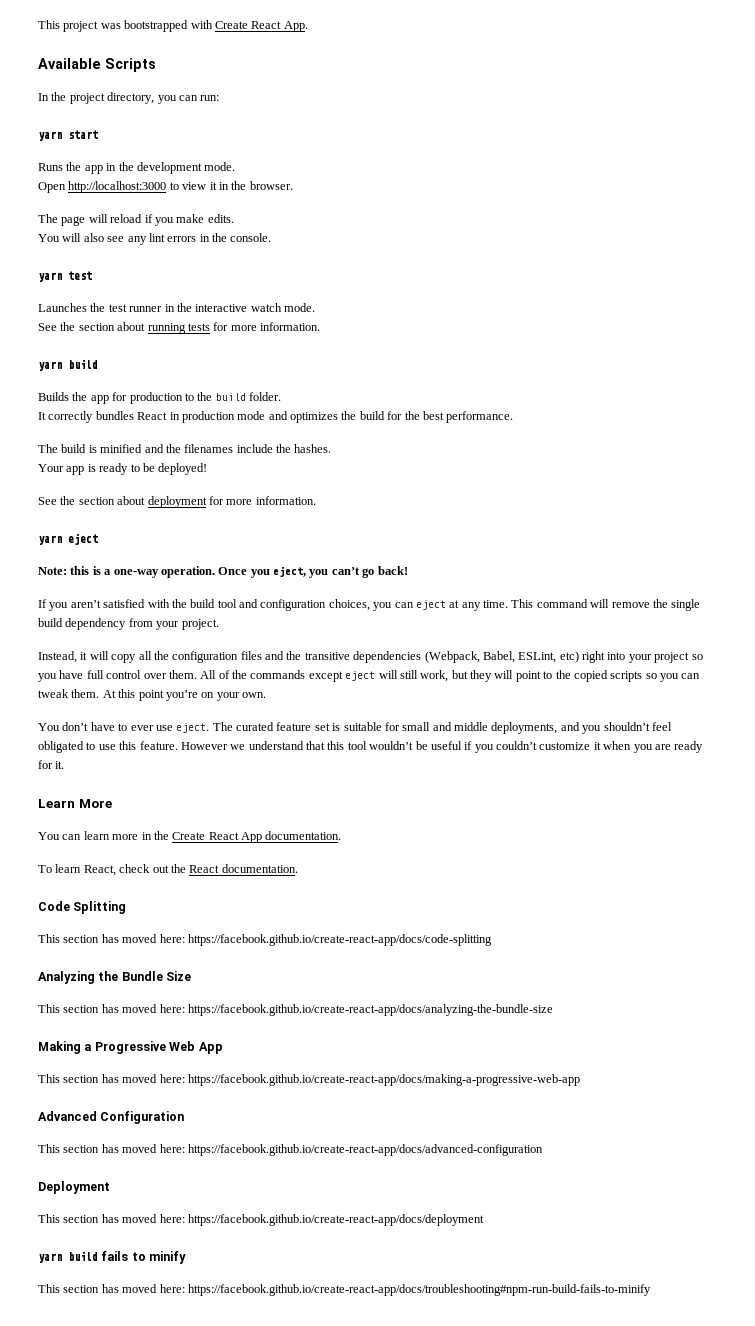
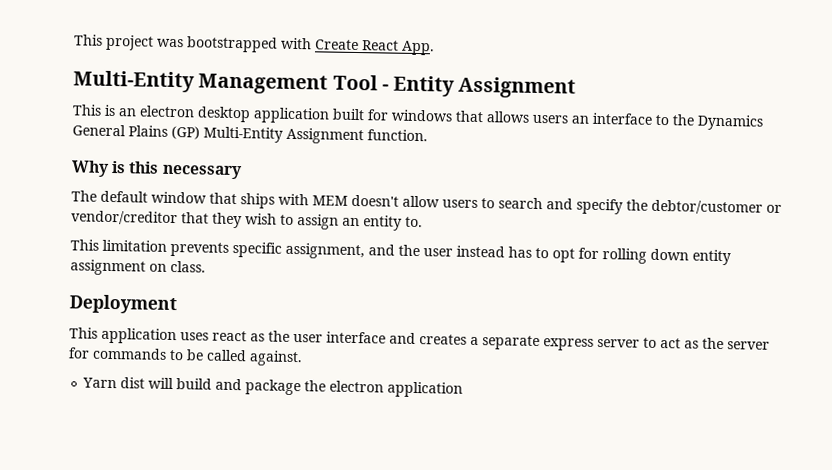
[38,58,156,72] [38,92,220,104] [38,130,98,141] [38,162,236,174] [38,181,293,193] [38,214,234,226] [38,233,272,245] [38,271,92,282] [38,303,315,312] [38,322,320,334] [38,359,98,371] [38,392,281,404] [38,411,514,423] [38,444,332,453] [38,463,208,475] [38,496,316,508] [38,533,98,545] [38,566,408,578] [38,599,701,611] [38,618,219,630] [38,651,703,663] [38,670,701,682] [38,689,266,701] [38,722,672,734] [38,741,704,753] [38,760,65,769] [38,799,112,808] [38,831,342,843] [38,864,298,876] [38,901,127,914] [38,934,492,946] [38,971,192,984] [38,1004,553,1016] [38,1041,223,1054] [38,1074,580,1086] [38,1111,185,1124] [38,1144,543,1156] [38,1181,110,1194] [38,1214,484,1226] [38,1251,187,1264] [38,1284,651,1296] Available Scripts // In the project directory, you can run: // yarn start // Runs the app in the development mode. // Open http://localhost:3000 to view it in the browser. // The page will reload if you make edits. // You will also see any lint errors in the console. // yarn test // Launches the test runner in the interactive watch mode. // See the section about running tests for more information. // yarn build // Builds the app for production to the build folder. // It correctly bundles React in production mode and optimizes the build for the best performance. // The build is minified and the filenames include the hashes. // Your app is ready to be deployed! // See the section about deployment for more information. // yarn eject // Note: this is a one-way operation. Once you eject, you can’t go back! // If you aren’t satisfied with the build tool and configuration choices, you can eject at any time. This command will remove the single build dependency from your project. // Instead, it will copy all the configuration files and the transitive dependencies (Webpack, Babel, ESLint, etc) right into your project so you have full control over them. All of the commands except eject will still work, but they will point to the copied scripts so you can tweak them. At this point you’re on your own. // You don’t have to ever use eject. The curated feature set is suitable for small and middle deployments, and you shouldn’t feel obligated to use this feature. However we understand that this tool wouldn’t be useful if you couldn’t customize it when you are ready for it. // Learn More // You can learn more in the Create React App documentation. // To learn React, check out the React documentation. // Code Splitting // This section has moved here: https://facebook.github.io/create-react-app/docs/code-splitting // Analyzing the Bundle Size // This section has moved here: https://facebook.github.io/create-react-app/docs/analyzing-the-bundle-size // Making a Progressive Web App // This section has moved here: https://facebook.github.io/create-react-app/docs/making-a-progressive-web-app // Advanced Configuration // This section has moved here: https://facebook.github.io/create-react-app/docs/advanced-configuration // Deployment // This section has moved here: https://facebook.github.io/create-react-app/docs/deployment // yarn build fails to minify // This section has moved here: https://facebook.github.io/create-react-app/docs/troubleshooting#npm-run-build-fails-to-minify -> [73,70,577,99] [72,104,764,131] [72,124,428,145] [71,160,242,180] [71,190,782,215] [71,210,423,231] [70,239,731,266] [70,259,206,276] [69,294,177,315] [69,327,770,351] [68,347,303,367] [82,377,464,398] Multi-Entity Management Tool - Entity Assignment // This is an electron desktop application built for windows that allows users an interface to the Dynamics General Plains (GP) Multi-Entity Assignment function. // Why is this necessary // The default window that ships with MEM doesn't allow users to search and specify the debtor/customer or vendor/creditor that they wish to assign an entity to. // This limitation prevents specific assignment, and the user instead has to opt for rolling down entity assignment on class. // Deployment // This application uses react as the user interface and creates a separate express server to act as the server for commands to be called against. // Yarn dist will build and package the electron application

